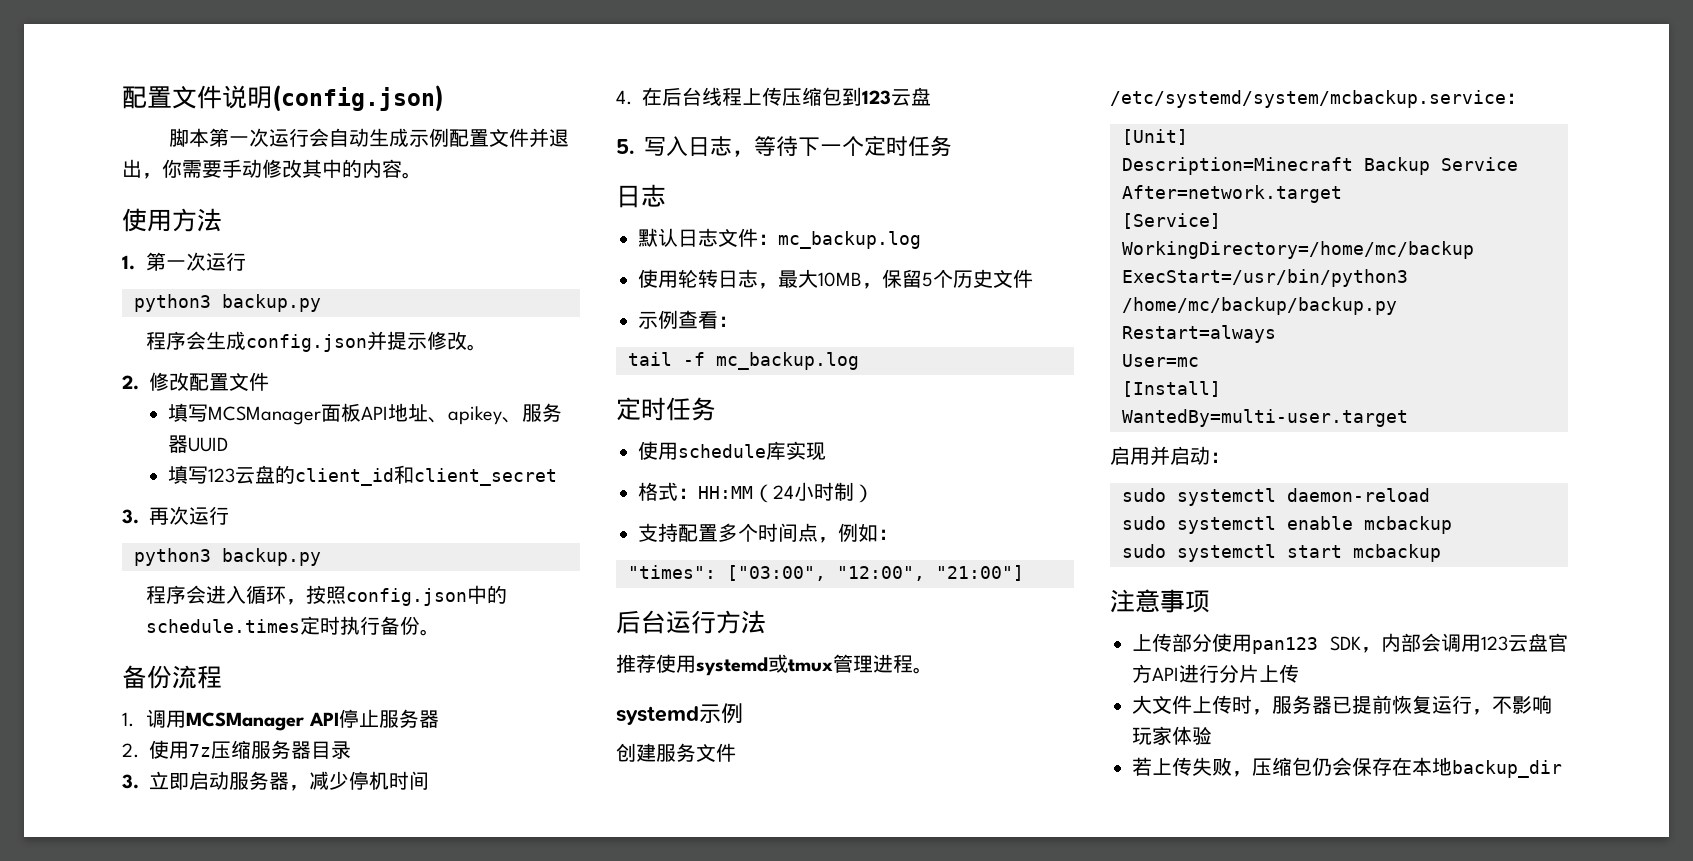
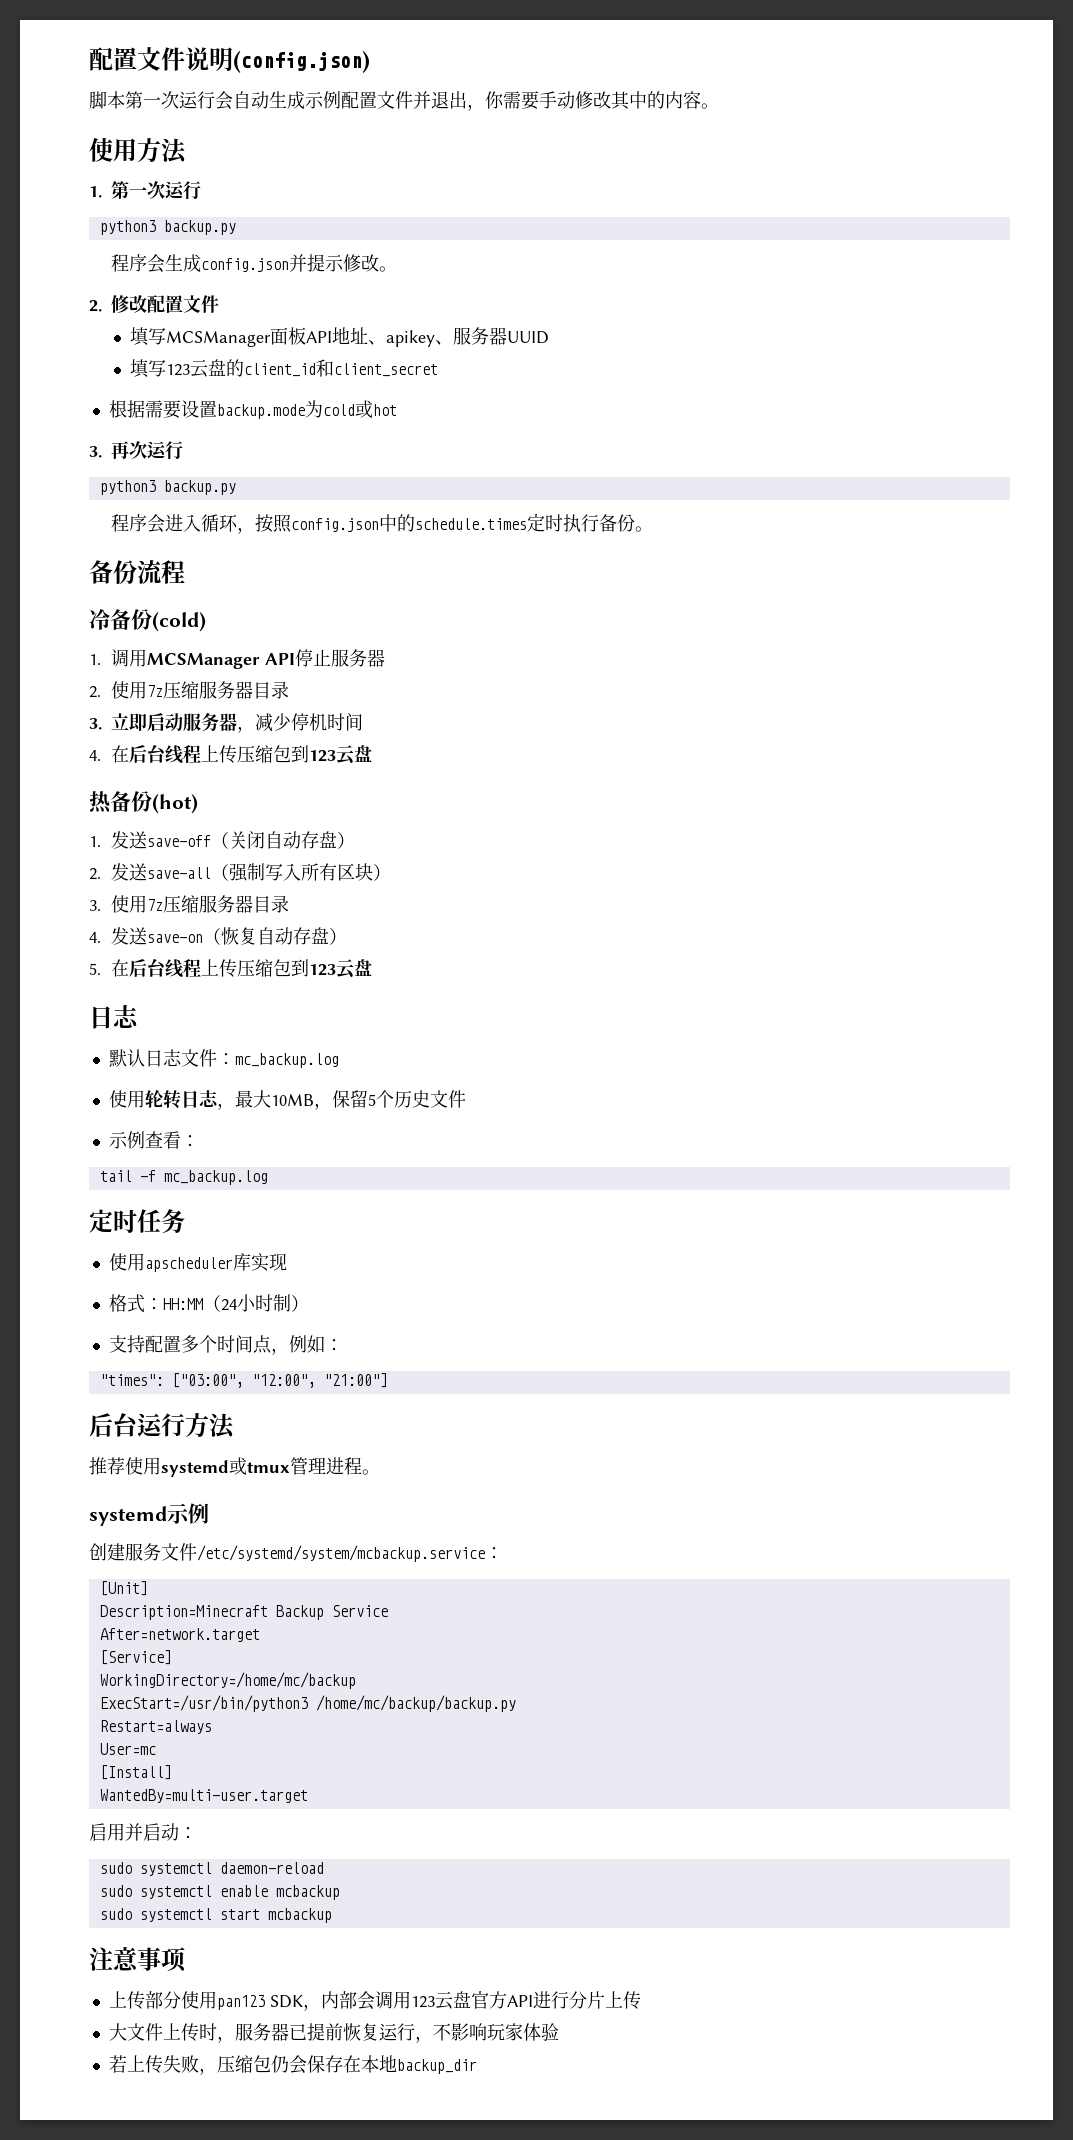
(558, 477) none -> [108,400,397,419] // 根据需要设置backup.mode为cold或hot
(222, 677) none -> [89,609,206,632] // 冷备份(cold)
[616,136,952,157] 5.写入日志，等待下一个定时任务 -> [89,791,198,814] [89,831,355,849] [89,863,391,882] [89,895,289,913] [89,927,347,945] [89,958,372,979] 热备份(hot) // 1.发送save-off（关闭自动存盘） // 2.发送save-all（强制写入所有区块） // 3.使用7z压缩服务器目录 // 4.发送save-on（恢复自动存盘） // 5.在后台线程上传压缩包到123云盘
[678,444,766,458] schedule -> [144,1257,233,1272] apscheduler

